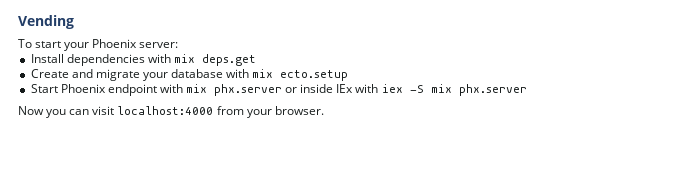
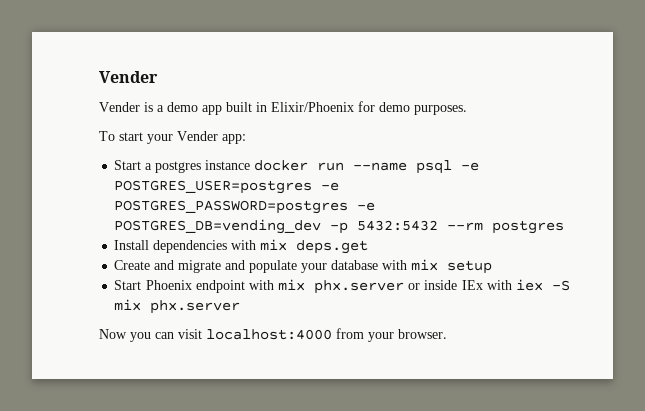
[18,15,74,29] [18,39,179,51] Vending // To start your Phoenix server: -> [99,71,158,83] [99,101,467,115] [99,131,246,144] [114,160,480,174] [114,180,340,194] [114,200,376,214] [114,219,565,234] Vender // Vender is a demo app built in Elixir/Phoenix for demo purposes. // To start your Vender app: // Start a postgres instance docker run --name psql -e POSTGRES_USER=postgres -e POSTGRES_PASSWORD=postgres -e POSTGRES_DB=vending_dev -p 5432:5432 --rm postgres
(140, 75) none -> [225,260,298,273] and populate
[280,70,349,81] ecto.setup -> [447,260,493,274] setup

